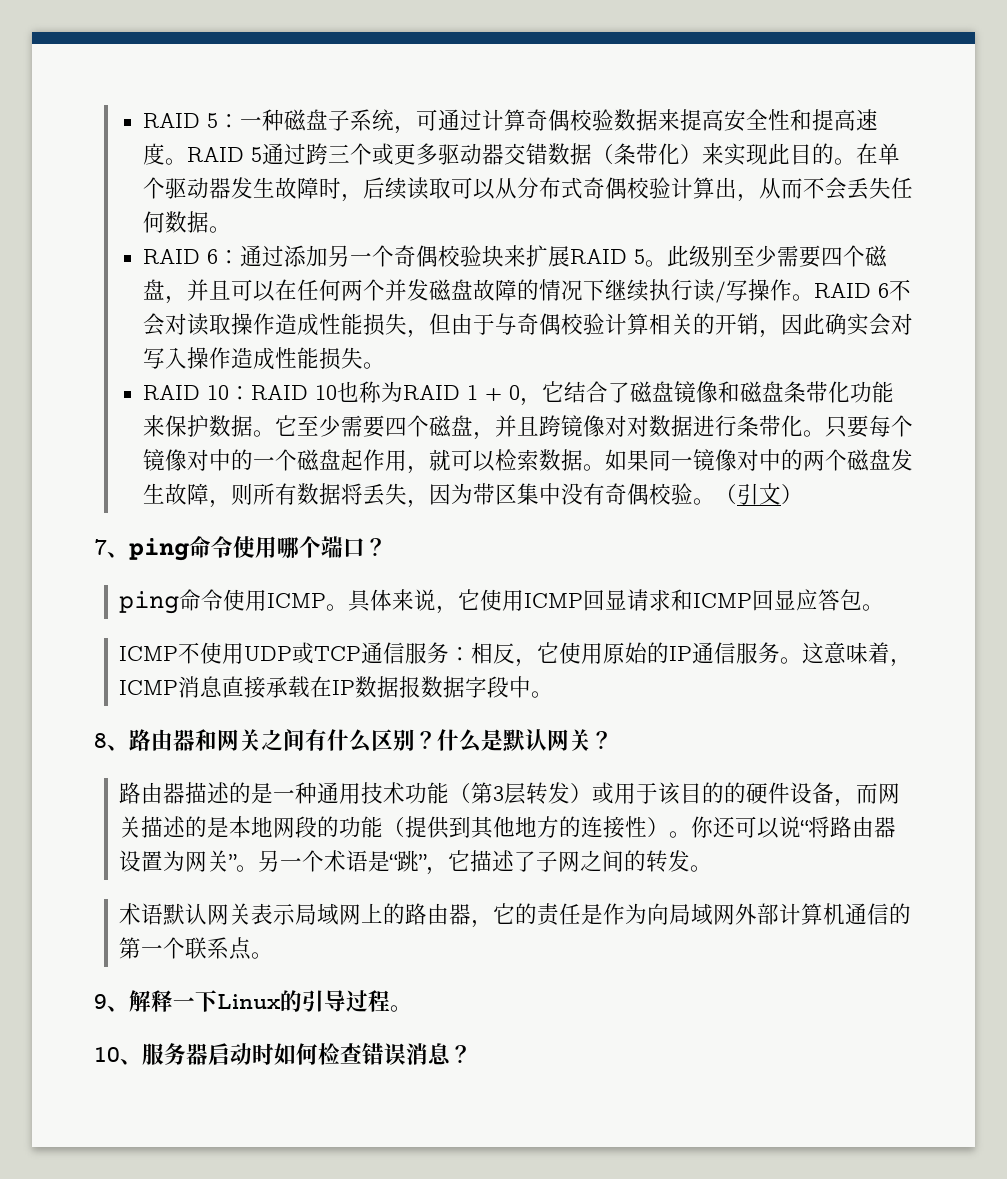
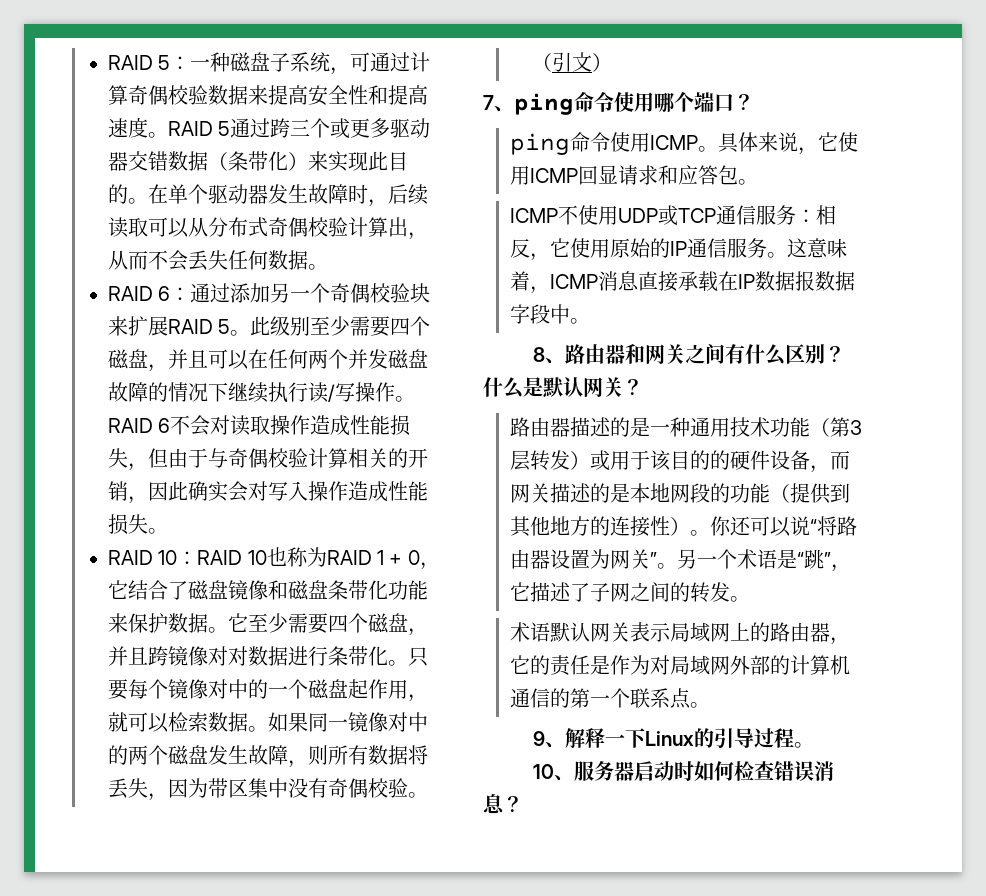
[693,590,797,611] ICMP回显 -> (678, 175) none
[647,903,670,925] 向 -> [649,655,670,675] 对
(780, 914) none -> [769,655,790,675] 的

